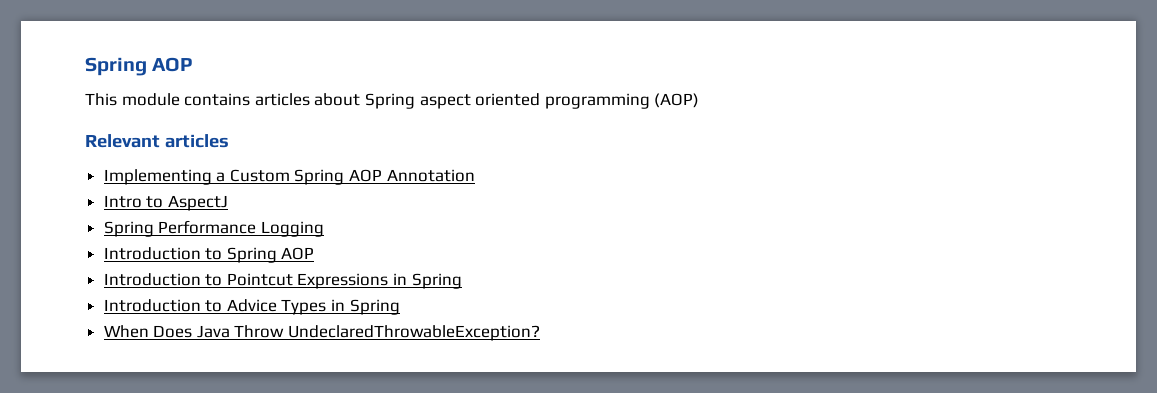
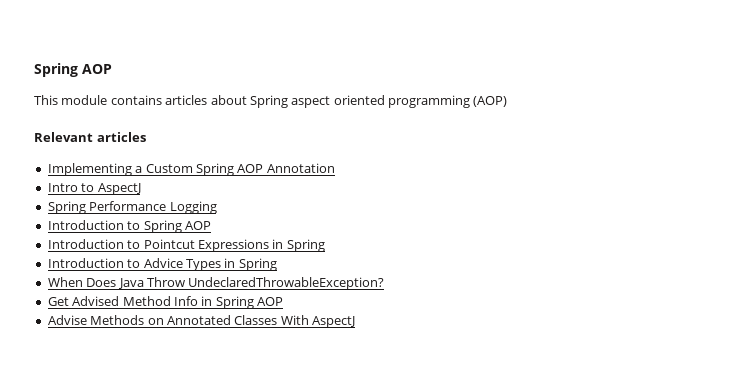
(541, 333) none -> [47,296,283,309] [47,315,355,328] // Get Advised Method Info in Spring AOP // Advise Methods on Annotated Classes With AspectJ

